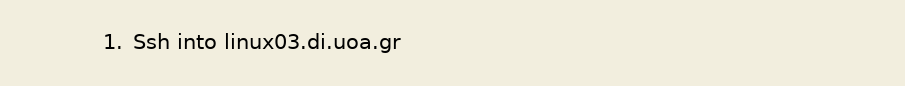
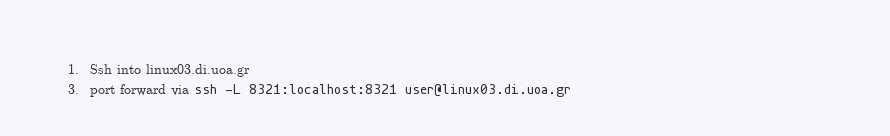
(402, 43) none -> [68,84,572,97] // 3. port forward via ssh -L 8321:localhost:8321 user@linux03.di.uoa.gr

